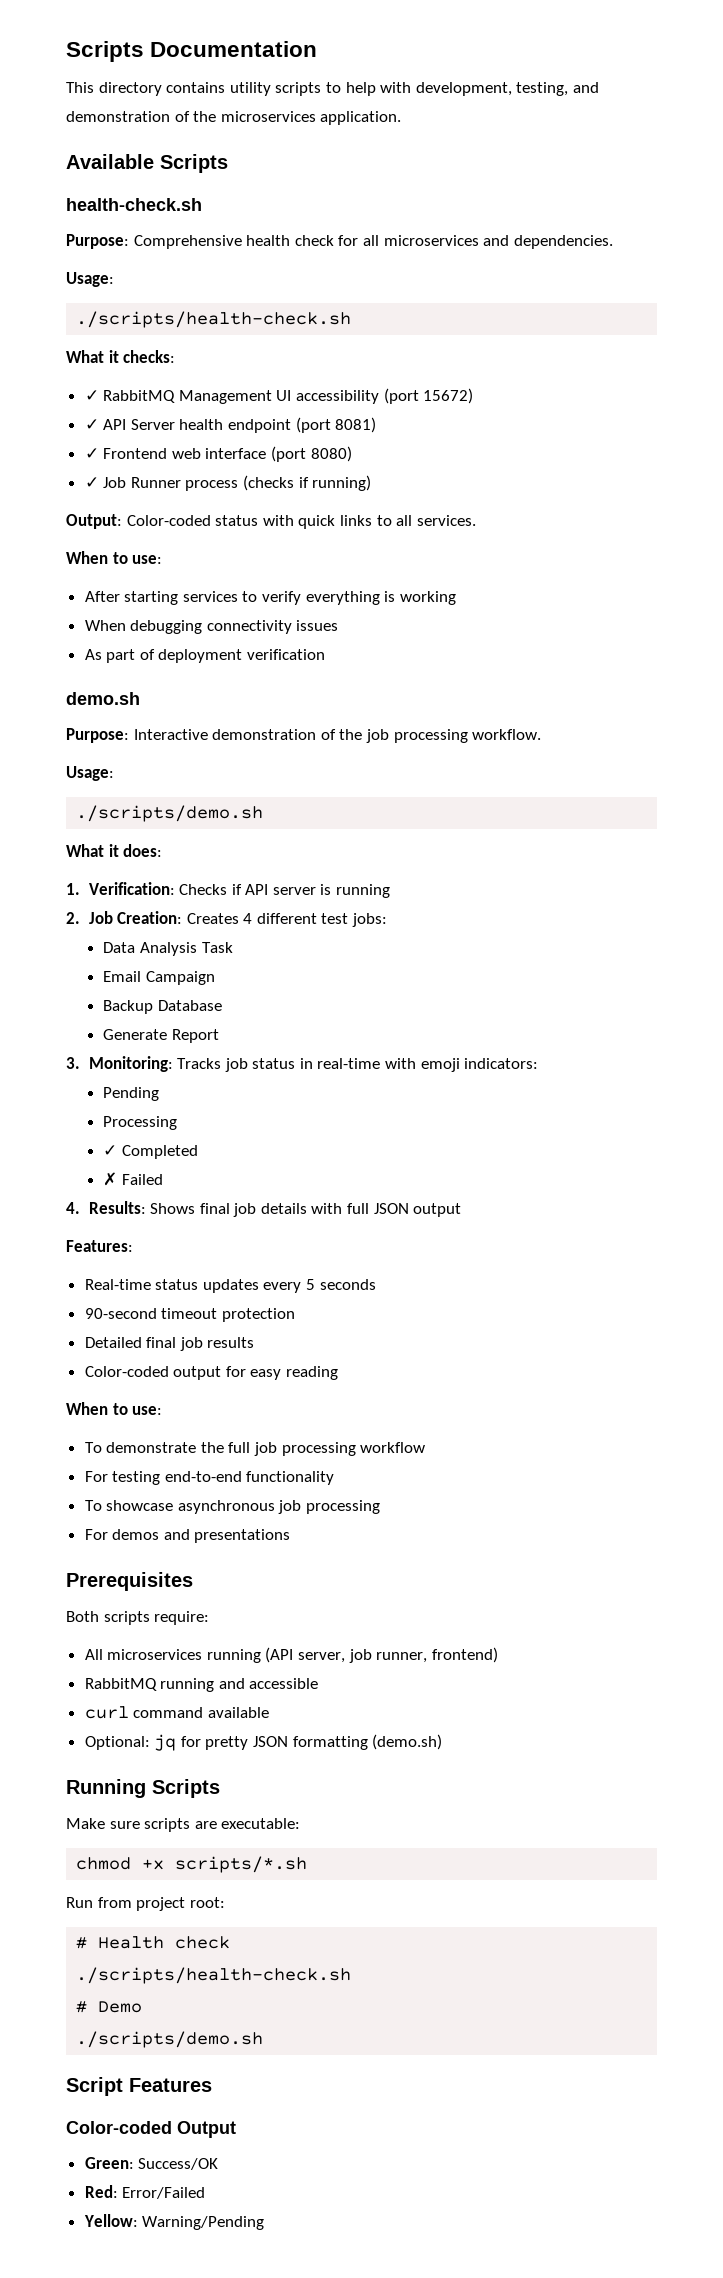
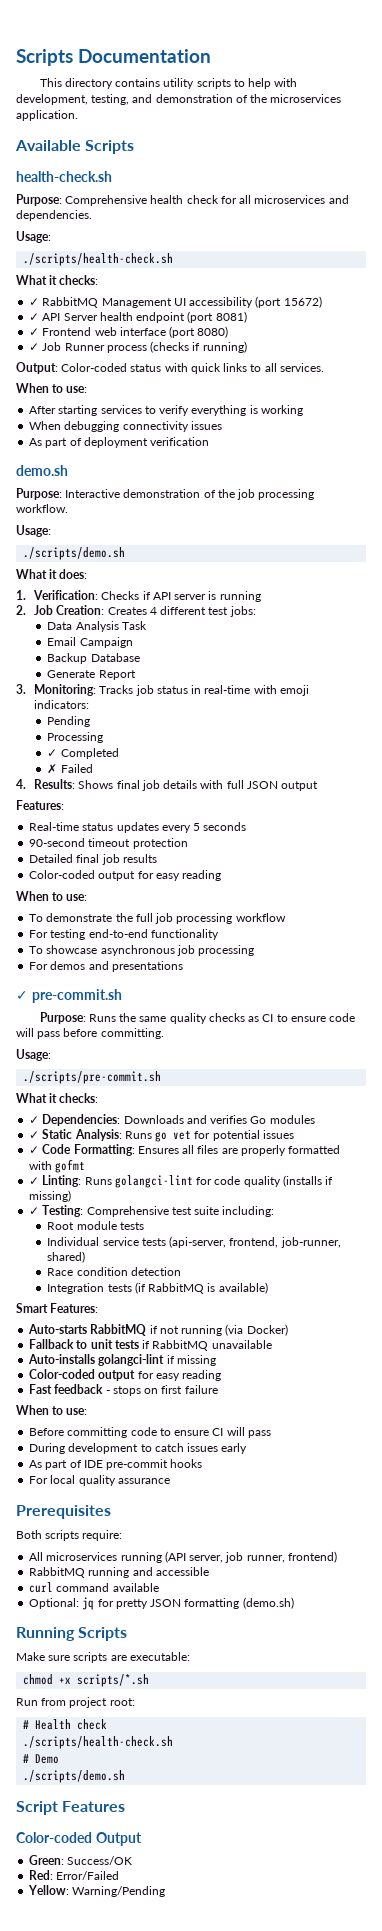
(291, 1536) none -> [16,989,122,1003] [39,1012,356,1024] [16,1028,164,1039] [16,1049,51,1061] [23,1071,162,1084] [16,1093,99,1103] [29,1114,315,1126] [29,1129,294,1142] [29,1144,341,1156] [29,1159,86,1173] [29,1175,334,1188] [29,1190,72,1202] [29,1205,275,1217] [47,1221,144,1230] [47,1236,341,1248] [47,1251,86,1263] [47,1267,181,1276] [47,1282,268,1294] [16,1303,99,1313] [28,1324,288,1336] [29,1339,272,1351] [28,1354,216,1366] [29,1369,222,1381] [29,1384,218,1396] [16,1405,88,1415] [29,1427,271,1438] [29,1443,248,1454] [29,1459,203,1470] [29,1475,170,1486] // ✓ pre-commit.sh // Purpose: Runs the same quality checks as CI to ensure code will pass before committing. // Usage: // ./scripts/pre-commit.sh // What it checks: // ✓ Dependencies: Downloads and verifies Go modules // ✓ Static Analysis: Runs go vet for potential issues // ✓ Code Formatting: Ensures all files are properly formatted with gofmt // ✓ Linting: Runs golangci-lint for code quality (installs if missing) // ✓ Testing: Comprehensive test suite including: // Root module tests // Individual service tests (api-server, frontend, job-runner, shared) // Race condition detection // Integration tests (if RabbitMQ is available) // Smart Features: // Auto-starts RabbitMQ if not running (via Docker) // Fallback to unit tests if RabbitMQ unavailable // Auto-installs golangci-lint if missing // Color-coded output for easy reading // Fast feedback - stops on first failure // When to use: // Before committing code to ensure CI will pass // During development to catch issues early // As part of IDE pre-commit hooks // For local quality assurance

